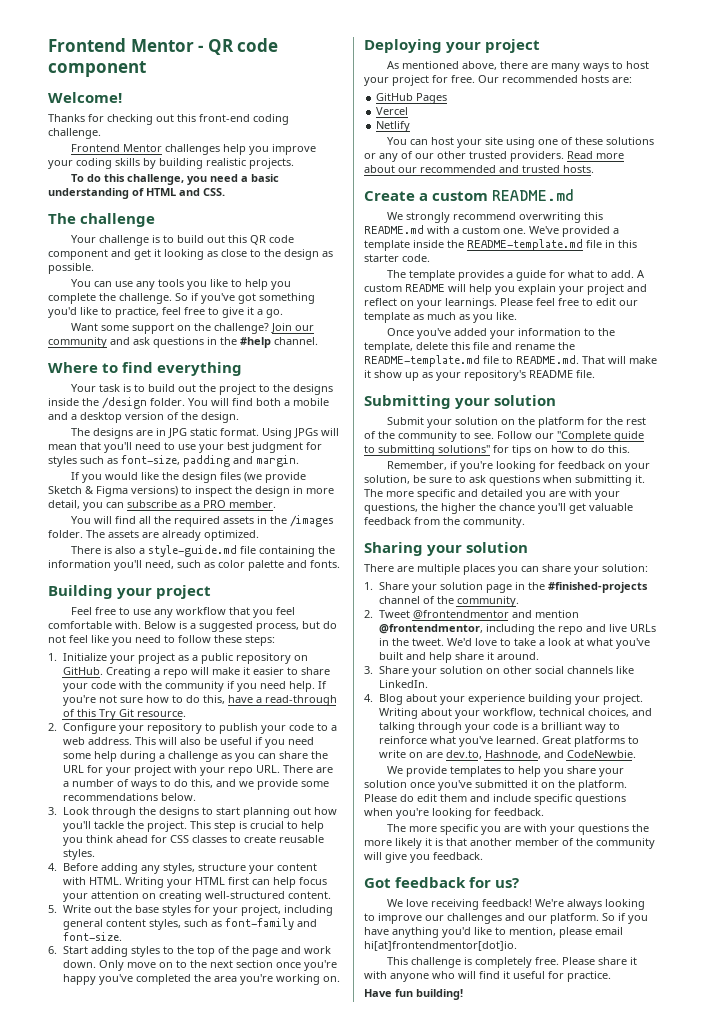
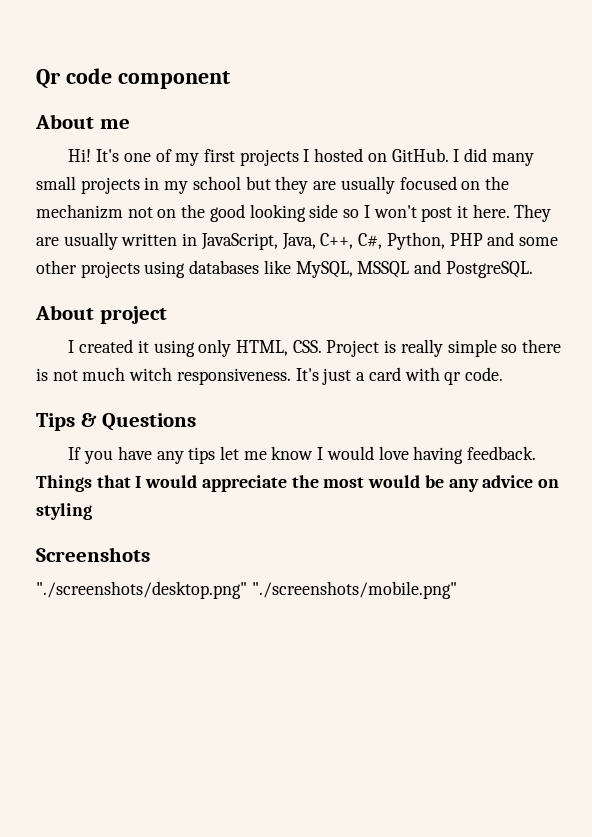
[48,38,279,55] [48,61,146,77] [48,92,122,103] [48,114,289,125] [48,128,101,139] [70,144,316,155] [48,158,294,169] [70,174,279,185] [48,188,225,199] [48,213,156,227] [70,235,294,246] [48,249,333,260] [48,263,94,274] [70,279,291,290] [48,293,315,304] [48,307,283,318] [70,323,314,334] [48,337,318,348] [48,362,243,376] [70,384,333,395] [48,397,329,409] [48,412,239,423] [70,428,339,439] [48,442,322,453] [48,455,299,467] [70,472,306,483] [48,486,334,497] [48,500,276,511] [70,515,334,527] [48,530,259,541] [70,545,335,557] [48,560,340,571] [48,585,212,599] [70,607,295,618] [48,621,337,632] [48,635,275,646] [48,653,308,664] [62,667,330,678] [62,681,327,692] [62,695,337,706] [62,709,186,720] [48,723,337,734] [62,737,314,748] [62,751,328,762] [62,765,333,776] [62,779,329,790] [62,793,196,801] [48,807,337,818] [62,821,324,832] [62,835,324,846] [62,849,95,860] [48,863,317,874] [62,877,327,888] [62,891,331,902] [48,905,333,916] [62,918,317,930] [62,932,122,941] [48,946,331,957] [62,960,337,971] [62,974,340,985] [364,39,541,53] [386,61,649,72] [364,75,632,86] [376,93,448,104] [376,107,409,115] [376,121,411,132] [386,137,654,148] [364,151,624,162] [364,165,594,173] [364,189,575,201] [386,212,603,223] [364,225,619,237] [364,239,637,251] [364,254,430,262] [386,270,645,281] [364,284,647,295] [364,298,638,309] [364,312,517,323] [386,328,615,339] [364,342,575,353] [364,355,657,367] [364,370,595,381] [364,395,557,409] [386,417,646,428] [364,431,644,442] [364,445,630,456] [386,461,650,472] [364,475,645,486] [364,489,620,500] [364,503,633,514] [364,517,525,528] [364,542,529,556] [364,564,648,575] [364,582,648,593] [378,596,519,607] [364,610,579,619] [378,624,656,635] [378,638,650,649] [378,652,539,663] [364,666,634,677] [378,680,428,688] [364,694,643,705] [378,708,652,719] [378,722,620,733] [378,736,639,747] [378,750,636,759] [386,766,624,777] [364,780,627,791] [364,794,626,805] [364,808,544,819] [386,824,649,835] [364,838,655,849] [364,852,483,863] [364,877,520,888] [386,899,645,910] [364,913,648,924] [364,927,623,938] [364,941,517,951] [386,957,637,968] [364,971,611,982] [364,989,463,1000] Frontend Mentor - QR code component // Welcome! // Thanks for checking out this front-end coding challenge. // Frontend Mentor challenges help you improve your coding skills by building realistic projects. // To do this challenge, you need a basic understanding of HTML and CSS. // The challenge // Your challenge is to build out this QR code component and get it looking as close to the design as possible. // You can use any tools you like to help you complete the challenge. So if you've got something you'd like to practice, feel free to give it a go. // Want some support on the challenge? Join our community and ask questions in the #help channel. // Where to find everything // Your task is to build out the project to the designs inside the /design folder. You will find both a mobile and a desktop version of the design. // The designs are in JPG static format. Using JPGs will mean that you'll need to use your best judgment for styles such as font-size, padding and margin. // If you would like the design files (we provide Sketch & Figma versions) to inspect the design in more detail, you can subscribe as a PRO member. // You will find all the required assets in the /images folder. The assets are already optimized. // There is also a style-guide.md file containing the information you'll need, such as color palette and fonts. // Building your project // Feel free to use any workflow that you feel comfortable with. Below is a suggested process, but do not feel like you need to follow these steps: // 1. Initialize your project as a public repository on GitHub. Creating a repo will make it easier to share your code with the community if you need help. If you're not sure how to do this, have a read-through of this Try Git resource. // 2. Configure your repository to publish your code to a web address. This will also be useful if you need some help during a challenge as you can share the URL for your project with your repo URL. There are a number of ways to do this, and we provide some recommendations below. // 3. Look through the designs to start planning out how you'll tackle the project. This step is crucial to help you think ahead for CSS classes to create reusable styles. // 4. Before adding any styles, structure your content with HTML. Writing your HTML first can help focus your attention on creating well-structured content. // 5. Write out the base styles for your project, including general content styles, such as font-family and font-size. // 6. Start adding styles to the top of the page and work down. Only move on to the next section once you're happy you've completed the area you're working on. // Deploying your project // As mentioned above, there are many ways to host your project for free. Our recommended hosts are: // GitHub Pages // Vercel // Netlify // You can host your site using one of these solutions or any of our other trusted providers. Read more about our recommended and trusted hosts. // Create a custom README.md // We strongly recommend overwriting this README.md with a custom one. We've provided a template inside the README-template.md file in this starter code. // The template provides a guide for what to add. A custom README will help you explain your project and reflect on your learnings. Please feel free to edit our template as much as you like. // Once you've added your information to the template, delete this file and rename the README-template.md file to README.md. That will make it show up as your repository's README file. // Submitting your solution // Submit your solution on the platform for the rest of the community to see. Follow our "Complete guide to submitting solutions" for tips on how to do this. // Remember, if you're looking for feedback on your solution, be sure to ask questions when submitting it. The more specific and detailed you are with your questions, the higher the chance you'll get valuable feedback from the community. // Sharing your solution // There are multiple places you can share your solution: // 1. Share your solution page in the #finished-projects channel of the community. // 2. Tweet @frontendmentor and mention @frontendmentor, including the repo and live URLs in the tweet. We'd love to take a look at what you've built and help share it around. // 3. Share your solution on other social channels like LinkedIn. // 4. Blog about your experience building your project. Writing about your workflow, technical choices, and talking through your code is a brilliant way to reinforce what you've learned. Great platforms to write on are dev.to, Hashnode, and CodeNewbie. // We provide templates to help you share your solution once you've submitted it on the platform. Please do edit them and include specific questions when you're looking for feedback. // The more specific you are with your questions the more likely it is that another member of the community will give you feedback. // Got feedback for us? // We love receiving feedback! We're always looking to improve our challenges and our platform. So if you have anything you'd like to mention, please email hi[at]frontendmentor[dot]io. // This challenge is completely free. Please share it with anyone who will find it useful for practice. // Have fun building! -> [36,68,230,89] [35,114,130,129] [68,148,534,166] [36,176,509,194] [36,204,552,222] [36,232,558,250] [36,260,533,278] [35,305,167,324] [68,339,562,357] [36,367,503,385] [36,413,197,431] [68,446,537,464] [36,475,559,492] [36,503,92,520] [36,547,150,562] [36,581,457,599] Qr code component // About me // Hi! It's one of my first projects I hosted on GitHub. I did many small projects in my school but they are usually focused on the mechanizm not on the good looking side so I won't post it here. They are usually written in JavaScript, Java, C++, C#, Python, PHP and some other projects using databases like MySQL, MSSQL and PostgreSQL. // About project // I created it using only HTML, CSS. Project is really simple so there is not much witch responsiveness. It's just a card with qr code. // Tips & Questions // If you have any tips let me know I would love having feedback. Things that I would appreciate the most would be any advice on styling // Screenshots // "./screenshots/desktop.png" "./screenshots/mobile.png"

